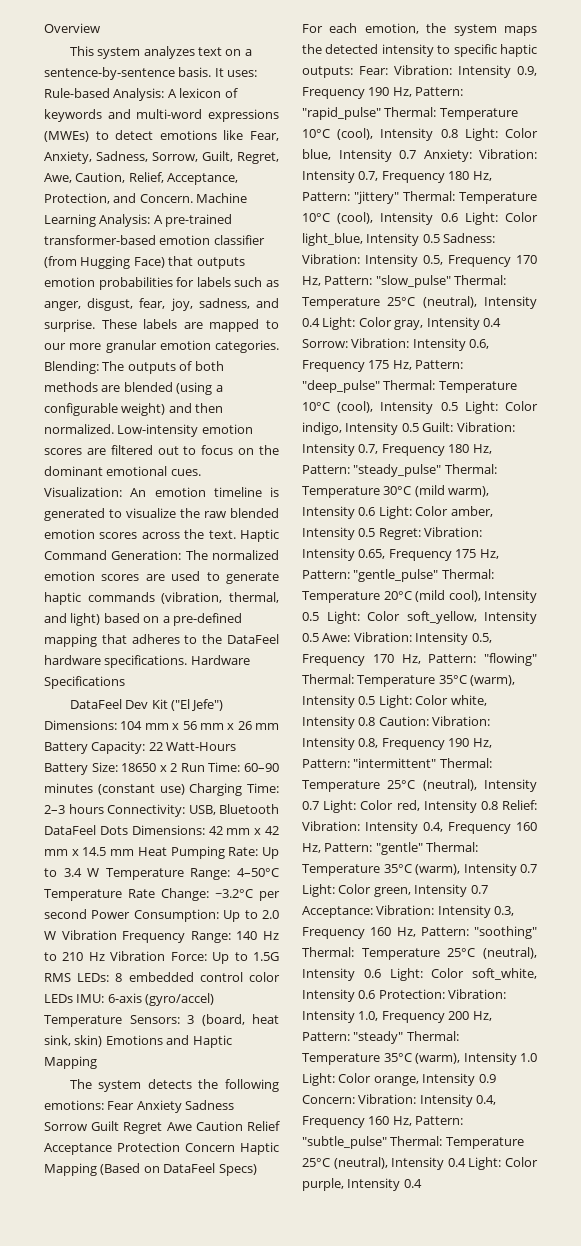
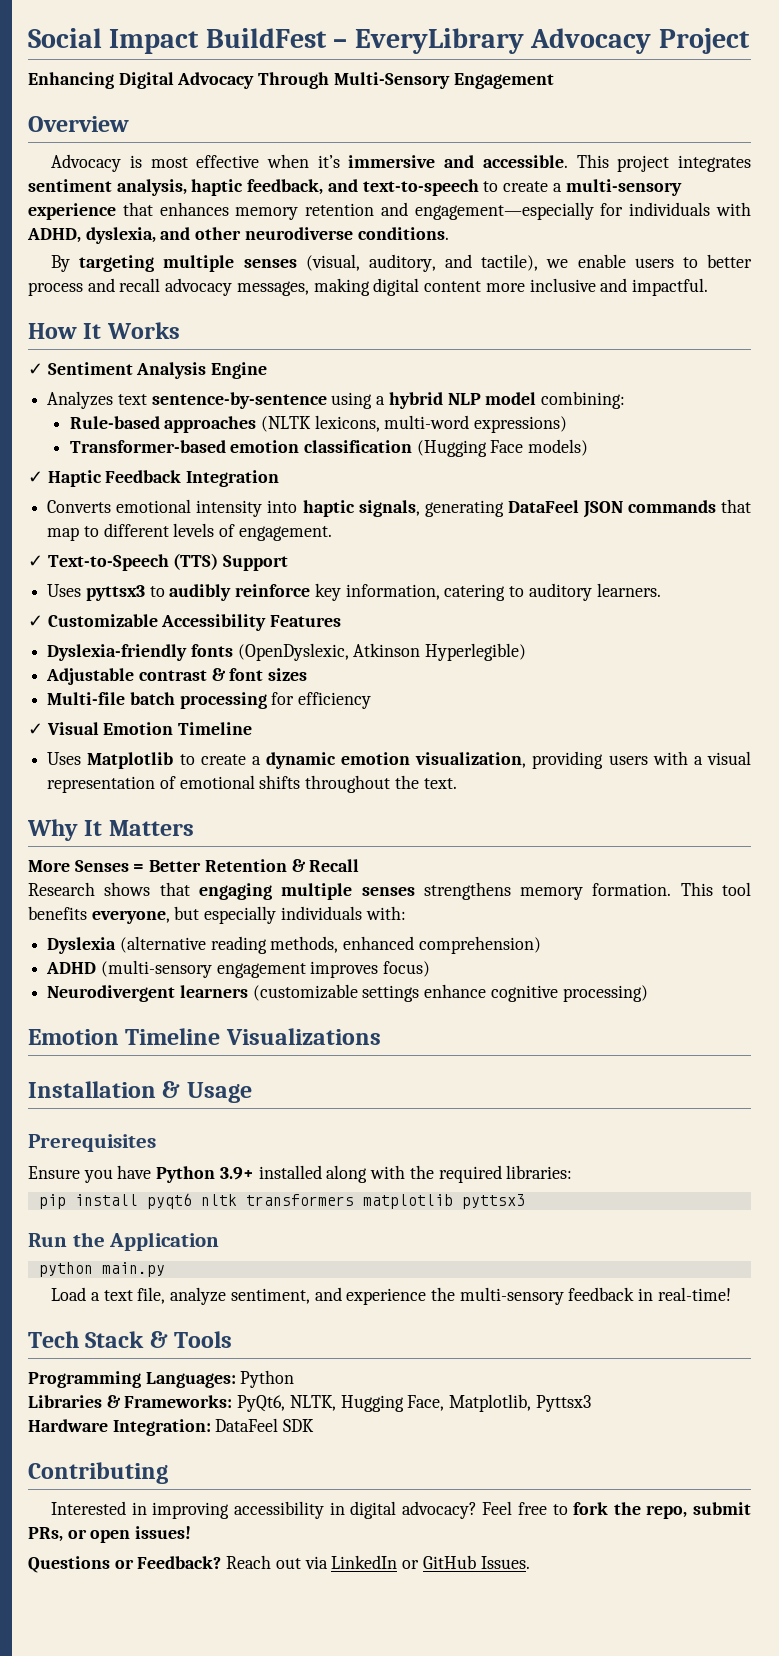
[44,23,100,33] [69,46,252,59] [44,67,258,80] [44,88,238,101] [44,109,279,122] [44,130,279,142] [44,151,279,164] [44,172,239,185] [44,193,248,204] [44,214,233,227] [44,235,265,245] [44,256,245,269] [44,277,279,290] [44,298,279,311] [44,319,279,332] [44,340,279,353] [44,361,224,374] [44,382,223,395] [44,403,224,416] [44,424,253,437] [44,445,279,455] [44,466,201,476] [44,487,279,497] [44,508,279,521] [44,529,279,542] [44,550,279,560] [44,571,279,584] [44,592,279,605] [44,613,242,626] [44,634,279,647] [44,655,250,668] [44,676,125,689] [69,699,224,711] [44,720,279,730] [44,741,237,754] [44,762,279,775] [44,783,279,796] [44,804,279,817] [44,825,280,835] [44,846,279,859] [44,868,279,880] [44,888,280,901] [44,909,279,922] [44,930,279,943] [44,951,279,964] [44,972,280,982] [44,993,215,1006] [44,1014,279,1027] [44,1035,232,1048] [44,1056,97,1069] [69,1079,279,1092] [44,1100,235,1113] [44,1121,280,1134] [44,1142,279,1155] [44,1163,257,1176] [302,23,537,36] [302,44,537,57] [302,65,537,78] [302,87,464,99] [302,107,518,120] [302,128,538,141] [302,149,537,162] [302,170,492,183] [302,191,537,204] [302,212,538,225] [302,233,496,246] [302,254,537,267] [302,275,507,288] [302,296,537,309] [302,317,501,330] [302,338,490,351] [302,360,464,372] [302,380,517,393] [302,401,538,414] [302,422,515,435] [302,443,492,456] [302,464,497,477] [302,485,490,498] [302,506,493,519] [302,527,483,540] [302,548,499,561] [302,569,494,582] [302,590,537,603] [302,611,537,624] [302,632,492,645] [302,653,537,666] [302,674,516,687] [302,695,487,708] [302,716,491,729] [302,737,492,750] [302,758,492,768] [302,779,537,792] [302,800,537,813] [302,821,537,834] [302,842,479,855] [302,863,537,876] [302,884,488,897] [302,905,515,918] [302,926,537,939] [302,947,537,960] [302,968,537,981] [302,989,507,1002] [302,1010,492,1023] [302,1031,459,1044] [302,1052,537,1065] [302,1073,496,1086] [302,1094,497,1107] [302,1116,464,1128] [302,1136,524,1149] [302,1157,538,1170] [302,1178,422,1191] Overview // This system analyzes text on a sentence-by-sentence basis. It uses: Rule‑based Analysis: A lexicon of keywords and multi‑word expressions (MWEs) to detect emotions like Fear, Anxiety, Sadness, Sorrow, Guilt, Regret, Awe, Caution, Relief, Acceptance, Protection, and Concern. Machine Learning Analysis: A pre‑trained transformer-based emotion classifier (from Hugging Face) that outputs emotion probabilities for labels such as anger, disgust, fear, joy, sadness, and surprise. These labels are mapped to our more granular emotion categories. Blending: The outputs of both methods are blended (using a configurable weight) and then normalized. Low-intensity emotion scores are filtered out to focus on the dominant emotional cues. Visualization: An emotion timeline is generated to visualize the raw blended emotion scores across the text. Haptic Command Generation: The normalized emotion scores are used to generate haptic commands (vibration, thermal, and light) based on a pre-defined mapping that adheres to the DataFeel hardware specifications. Hardware Specifications // DataFeel Dev Kit ("El Jefe") Dimensions: 104 mm x 56 mm x 26 mm Battery Capacity: 22 Watt-Hours Battery Size: 18650 x 2 Run Time: 60–90 minutes (constant use) Charging Time: 2–3 hours Connectivity: USB, Bluetooth DataFeel Dots Dimensions: 42 mm x 42 mm x 14.5 mm Heat Pumping Rate: Up to 3.4 W Temperature Range: 4–50°C Temperature Rate Change: ~3.2°C per second Power Consumption: Up to 2.0 W Vibration Frequency Range: 140 Hz to 210 Hz Vibration Force: Up to 1.5G RMS LEDs: 8 embedded control color LEDs IMU: 6-axis (gyro/accel) Temperature Sensors: 3 (board, heat sink, skin) Emotions and Haptic Mapping // The system detects the following emotions: Fear Anxiety Sadness Sorrow Guilt Regret Awe Caution Relief Acceptance Protection Concern Haptic Mapping (Based on DataFeel Specs) For each emotion, the system maps the detected intensity to specific haptic outputs: Fear: Vibration: Intensity 0.9, Frequency 190 Hz, Pattern: "rapid_pulse" Thermal: Temperature 10°C (cool), Intensity 0.8 Light: Color blue, Intensity 0.7 Anxiety: Vibration: Intensity 0.7, Frequency 180 Hz, Pattern: "jittery" Thermal: Temperature 10°C (cool), Intensity 0.6 Light: Color light_blue, Intensity 0.5 Sadness: Vibration: Intensity 0.5, Frequency 170 Hz, Pattern: "slow_pulse" Thermal: Temperature 25°C (neutral), Intensity 0.4 Light: Color gray, Intensity 0.4 Sorrow: Vibration: Intensity 0.6, Frequency 175 Hz, Pattern: "deep_pulse" Thermal: Temperature 10°C (cool), Intensity 0.5 Light: Color indigo, Intensity 0.5 Guilt: Vibration: Intensity 0.7, Frequency 180 Hz, Pattern: "steady_pulse" Thermal: Temperature 30°C (mild warm), Intensity 0.6 Light: Color amber, Intensity 0.5 Regret: Vibration: Intensity 0.65, Frequency 175 Hz, Pattern: "gentle_pulse" Thermal: Temperature 20°C (mild cool), Intensity 0.5 Light: Color soft_yellow, Intensity 0.5 Awe: Vibration: Intensity 0.5, Frequency 170 Hz, Pattern: "flowing" Thermal: Temperature 35°C (warm), Intensity 0.5 Light: Color white, Intensity 0.8 Caution: Vibration: Intensity 0.8, Frequency 190 Hz, Pattern: "intermittent" Thermal: Temperature 25°C (neutral), Intensity 0.7 Light: Color red, Intensity 0.8 Relief: Vibration: Intensity 0.4, Frequency 160 Hz, Pattern: "gentle" Thermal: Temperature 35°C (warm), Intensity 0.7 Light: Color green, Intensity 0.7 Acceptance: Vibration: Intensity 0.3, Frequency 160 Hz, Pattern: "soothing" Thermal: Temperature 25°C (neutral), Intensity 0.6 Light: Color soft_white, Intensity 0.6 Protection: Vibration: Intensity 1.0, Frequency 200 Hz, Pattern: "steady" Thermal: Temperature 35°C (warm), Intensity 1.0 Light: Color orange, Intensity 0.9 Concern: Vibration: Intensity 0.4, Frequency 160 Hz, Pattern: "subtle_pulse" Thermal: Temperature 25°C (neutral), Intensity 0.4 Light: Color purple, Intensity 0.4 -> [28,28,750,54] [28,72,554,89] [28,116,129,132] [51,154,752,172] [28,179,682,196] [28,202,752,220] [27,227,449,244] [51,254,752,272] [28,278,708,296] [28,322,180,339] [28,362,268,379] [47,391,626,409] [69,415,568,433] [69,439,589,457] [28,470,280,487] [47,499,751,518] [47,523,332,541] [28,553,289,571] [47,583,661,601] [28,614,342,631] [47,643,527,661] [46,668,308,685] [47,692,372,709] [28,722,253,735] [47,751,752,769] [47,775,457,793] [27,819,194,841] [28,859,360,872] [28,882,751,900] [28,906,406,924] [47,936,541,954] [46,960,431,978] [47,984,648,1002] [28,1028,381,1045] [28,1081,252,1103] [28,1134,156,1152] [28,1165,573,1183] [38,1193,525,1209] [28,1232,220,1251] [38,1262,165,1277] [51,1287,731,1305] [28,1331,233,1348] [28,1370,295,1388] [28,1394,591,1412] [28,1418,315,1436] [28,1462,168,1484] [51,1501,752,1519] [28,1526,192,1543] [28,1555,530,1573] Social Impact BuildFest – EveryLibrary Advocacy Project // Enhancing Digital Advocacy Through Multi-Sensory Engagement // Overview // Advocacy is most effective when it’s immersive and accessible. This project integrates sentiment analysis, haptic feedback, and text-to-speech to create a multi-sensory experience that enhances memory retention and engagement—especially for individuals with ADHD, dyslexia, and other neurodiverse conditions. // By targeting multiple senses (visual, auditory, and tactile), we enable users to better process and recall advocacy messages, making digital content more inclusive and impactful. // How It Works // ✓ Sentiment Analysis Engine // Analyzes text sentence-by-sentence using a hybrid NLP model combining: // Rule-based approaches (NLTK lexicons, multi-word expressions) // Transformer-based emotion classification (Hugging Face models) // ✓ Haptic Feedback Integration // Converts emotional intensity into haptic signals, generating DataFeel JSON commands that map to different levels of engagement. // ✓ Text-to-Speech (TTS) Support // Uses pyttsx3 to audibly reinforce key information, catering to auditory learners. // ✓ Customizable Accessibility Features // Dyslexia-friendly fonts (OpenDyslexic, Atkinson Hyperlegible) // Adjustable contrast & font sizes // Multi-file batch processing for efficiency // ✓ Visual Emotion Timeline // Uses Matplotlib to create a dynamic emotion visualization, providing users with a visual representation of emotional shifts throughout the text. // Why It Matters // More Senses = Better Retention & Recall // Research shows that engaging multiple senses strengthens memory formation. This tool benefits everyone, but especially individuals with: // Dyslexia (alternative reading methods, enhanced comprehension) // ADHD (multi-sensory engagement improves focus) // Neurodivergent learners (customizable settings enhance cognitive processing) // Emotion Timeline Visualizations // Installation & Usage // Prerequisites // Ensure you have Python 3.9+ installed along with the required libraries: // pip install pyqt6 nltk transformers matplotlib pyttsx3 // Run the Application // python main.py // Load a text file, analyze sentiment, and experience the multi-sensory feedback in real-time! // Tech Stack & Tools // Programming Languages: Python // Libraries & Frameworks: PyQt6, NLTK, Hugging Face, Matplotlib, Pyttsx3 // Hardware Integration: DataFeel SDK // Contributing // Interested in improving accessibility in digital advocacy? Feel free to fork the repo, submit PRs, or open issues! // Questions or Feedback? Reach out via LinkedIn or GitHub Issues.

